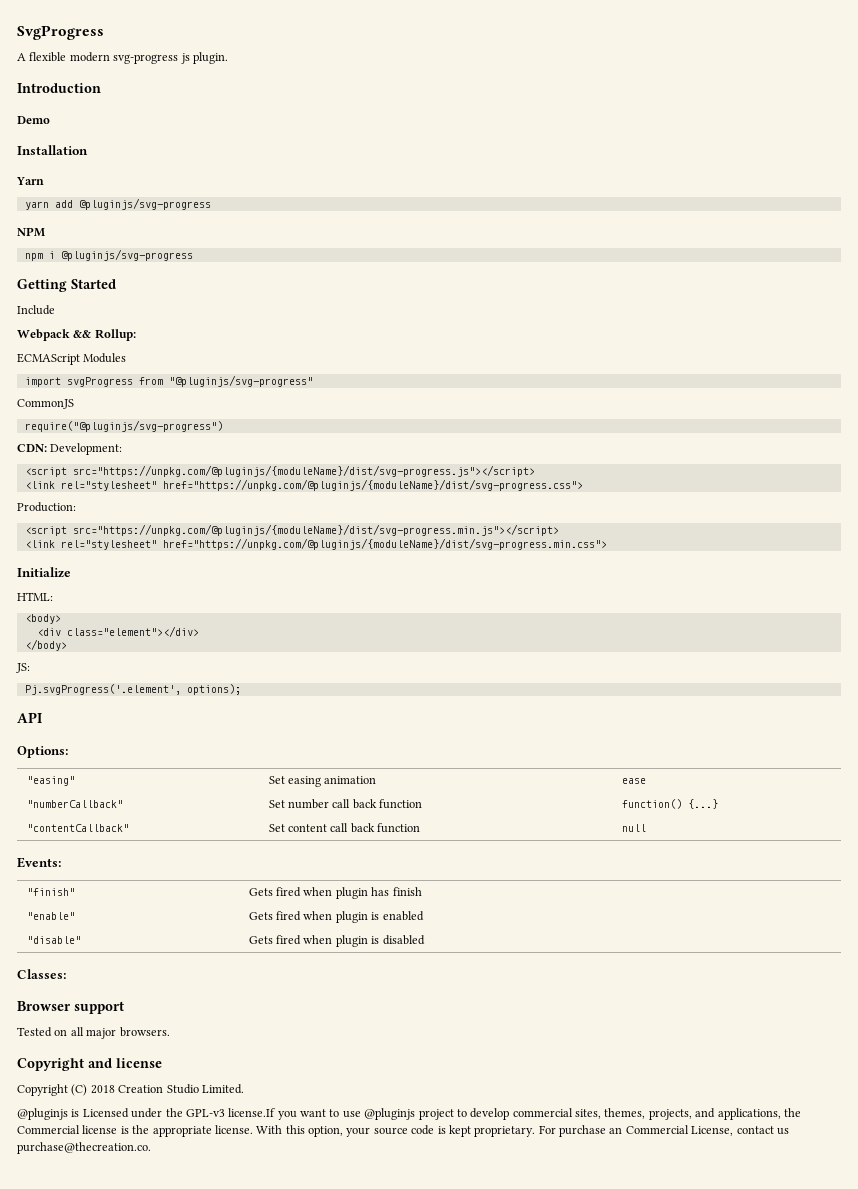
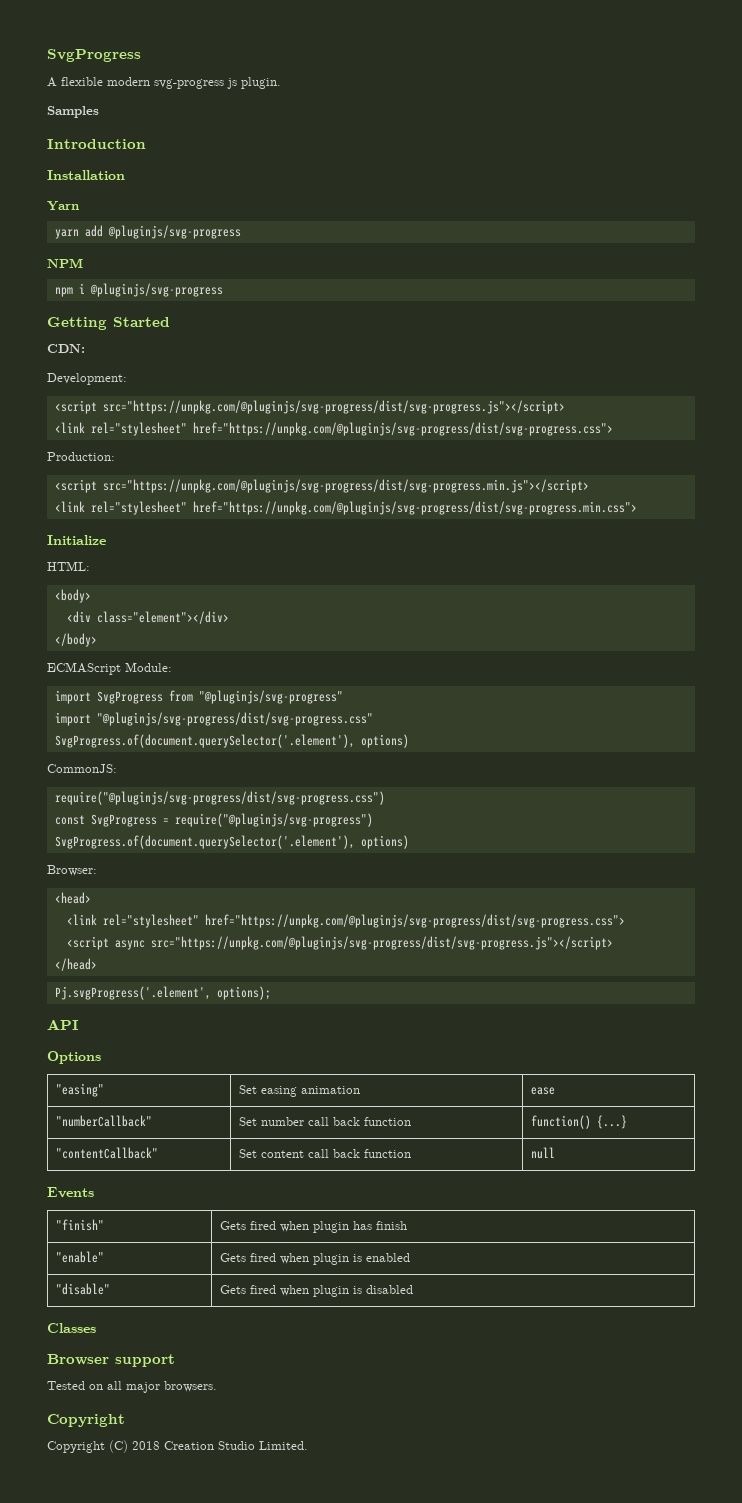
(228, 58) none -> [47,106,99,118] // Samples
[17,116,50,124] // Demo -> (146, 144) none
[17,305,55,315] [17,329,136,341] [17,353,127,365] [24,375,313,387] [17,399,74,409] [24,420,223,432] [17,444,47,452] Include // Webpack && Rollup: // ECMAScript Modules // import svgProgress from "@pluginjs/svg-progress" // CommonJS // require("@pluginjs/svg-progress") // CDN: -> [47,344,85,353] CDN: //
[72,465,535,477] [24,479,583,491] src="https://unpkg.com/@pluginjs/{moduleName}/dist/svg-progress.js"></script> // <link rel="stylesheet" href="https://unpkg.com/@pluginjs/{moduleName}/dist/svg-progress.css"> -> [102,400,565,414] [54,422,613,436] src="https://unpkg.com/@pluginjs/svg-progress/dist/svg-progress.js"></script> // <link rel="stylesheet" href="https://unpkg.com/@pluginjs/svg-progress/dist/svg-progress.css">
[72,524,559,536] [24,538,607,550] src="https://unpkg.com/@pluginjs/{moduleName}/dist/svg-progress.min.js"></script> // <link rel="stylesheet" href="https://unpkg.com/@pluginjs/{moduleName}/dist/svg-progress.min.css"> -> [102,479,589,493] [54,501,637,515] src="https://unpkg.com/@pluginjs/svg-progress/dist/svg-progress.min.js"></script> // <link rel="stylesheet" href="https://unpkg.com/@pluginjs/svg-progress/dist/svg-progress.min.css">
[16,663,30,673] JS: -> [47,662,172,675] [54,690,343,704] [54,712,373,726] [54,734,409,748] [47,764,117,773] [54,791,385,805] [54,813,373,827] [54,835,409,849] [47,865,97,876] [54,892,91,904] [66,914,625,928] [66,936,613,950] [54,958,97,971] ECMAScript Module: // import SvgProgress from "@pluginjs/svg-progress" // import "@pluginjs/svg-progress/dist/svg-progress.css" // SvgProgress.of(document.querySelector('.element'), options) // CommonJS: // require("@pluginjs/svg-progress/dist/svg-progress.css") // const SvgProgress = require("@pluginjs/svg-progress") // SvgProgress.of(document.querySelector('.element'), options) // Browser: // <head> // <link rel="stylesheet" href="https://unpkg.com/@pluginjs/svg-progress/dist/svg-progress.css"> // <script async src="https://unpkg.com/@pluginjs/svg-progress/dist/svg-progress.js"></script> // </head>
[17,746,68,758] Options: -> [47,1051,101,1064] Options
[17,857,61,868] Events: -> [47,1187,94,1198] Events
[17,969,66,979] Classes: -> [47,1323,96,1333] Classes
[88,1058,162,1068] and license -> (125, 1420) none
[17,1108,801,1120] [17,1125,789,1137] [17,1142,151,1154] // @pluginjs is Licensed under the GPL-v3 license.If you want to use @pluginjs project to develop commercial sites, themes, projects, and applications, the Commercial license is the appropriate license. With this option, your source code is kept proprietary. For purchase an Commercial License, contact us purchase@thecreation.co. -> (308, 1445) none

